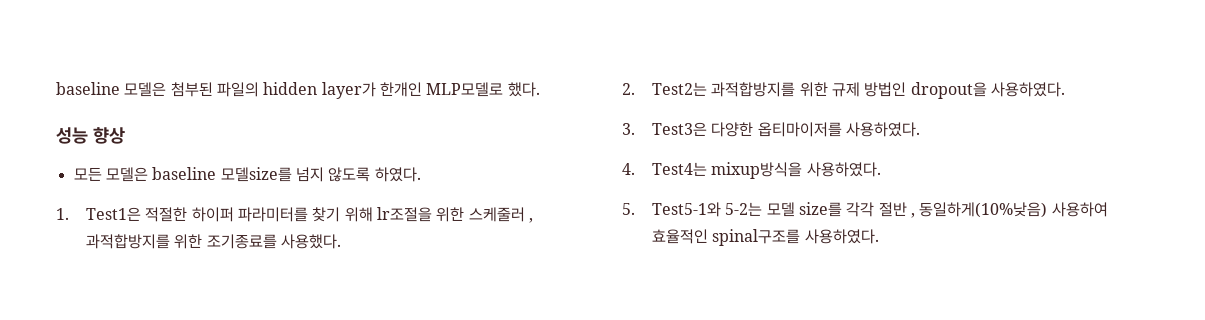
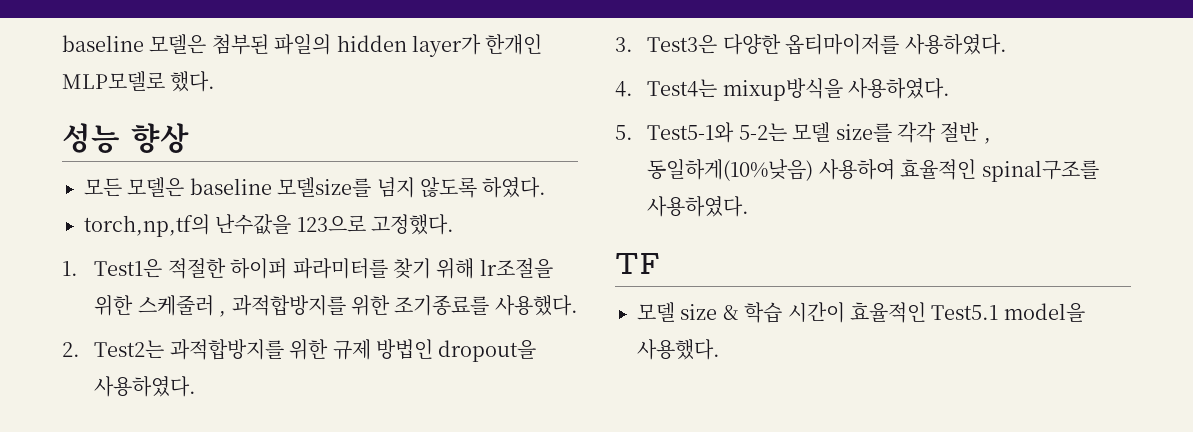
(421, 174) none -> [84,214,455,237] // torch,np,tf의 난수값을 123으로 고정했다.
(879, 236) none -> [615,253,660,274] [637,302,1085,323] [637,339,720,360] // TF // 모델 size & 학습 시간이 효율적인 Test5.1 model을 사용했다.

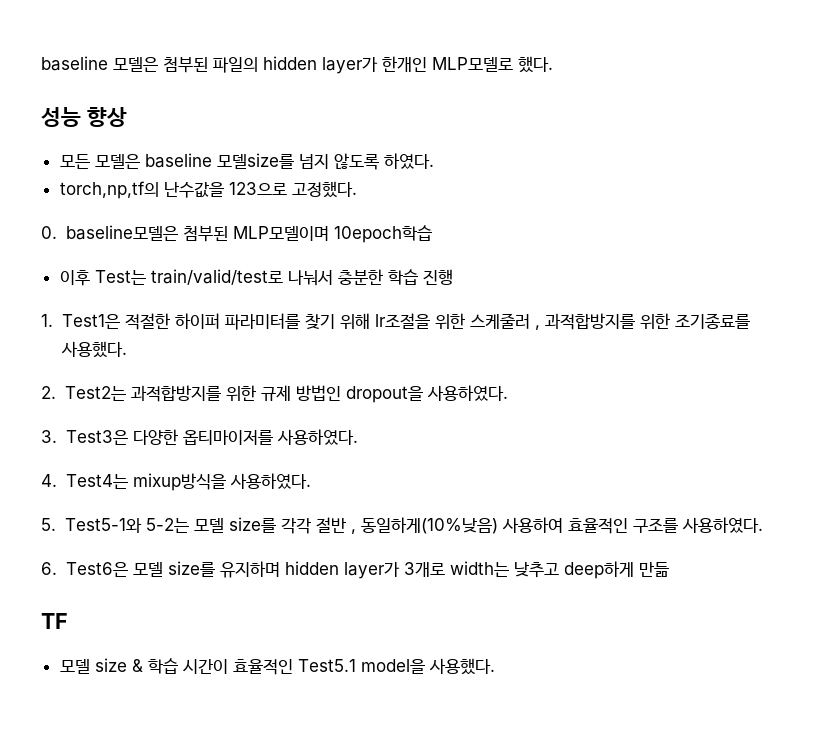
(455, 224) none -> [41,225,432,243] [59,269,453,286] // 0. baseline모델은 첨부된 MLP모델이며 10epoch학습 // 이후 Test는 train/valid/test로 나눠서 충분한 학습 진행
[981,160,1099,182] [647,196,750,217] spinal구조를 사용하였다. -> [632,517,763,533] [41,561,669,579] 구조를 사용하였다. // 6. Test6은 모델 size를 유지하며 hidden layer가 3개로 width는 낮추고 deep하게 만듦

